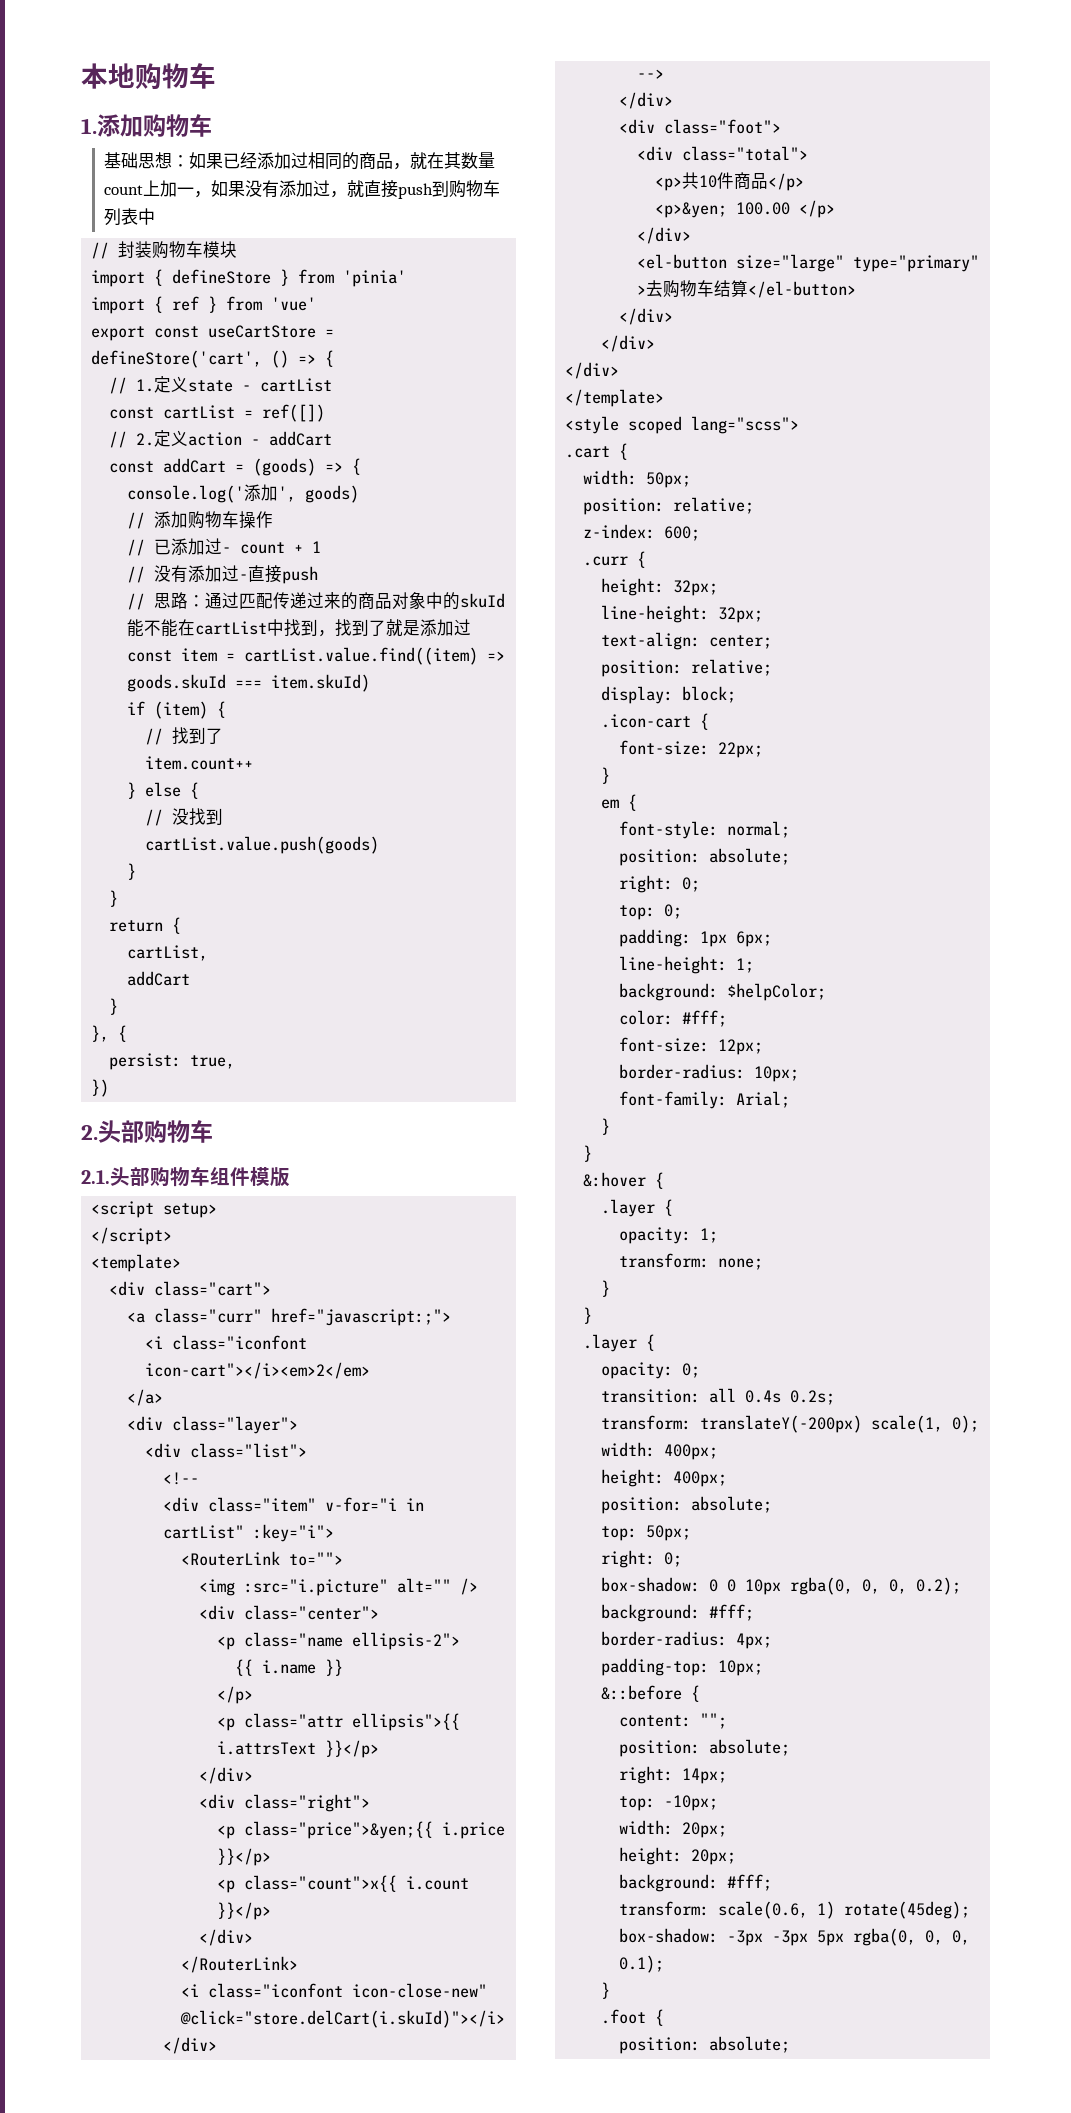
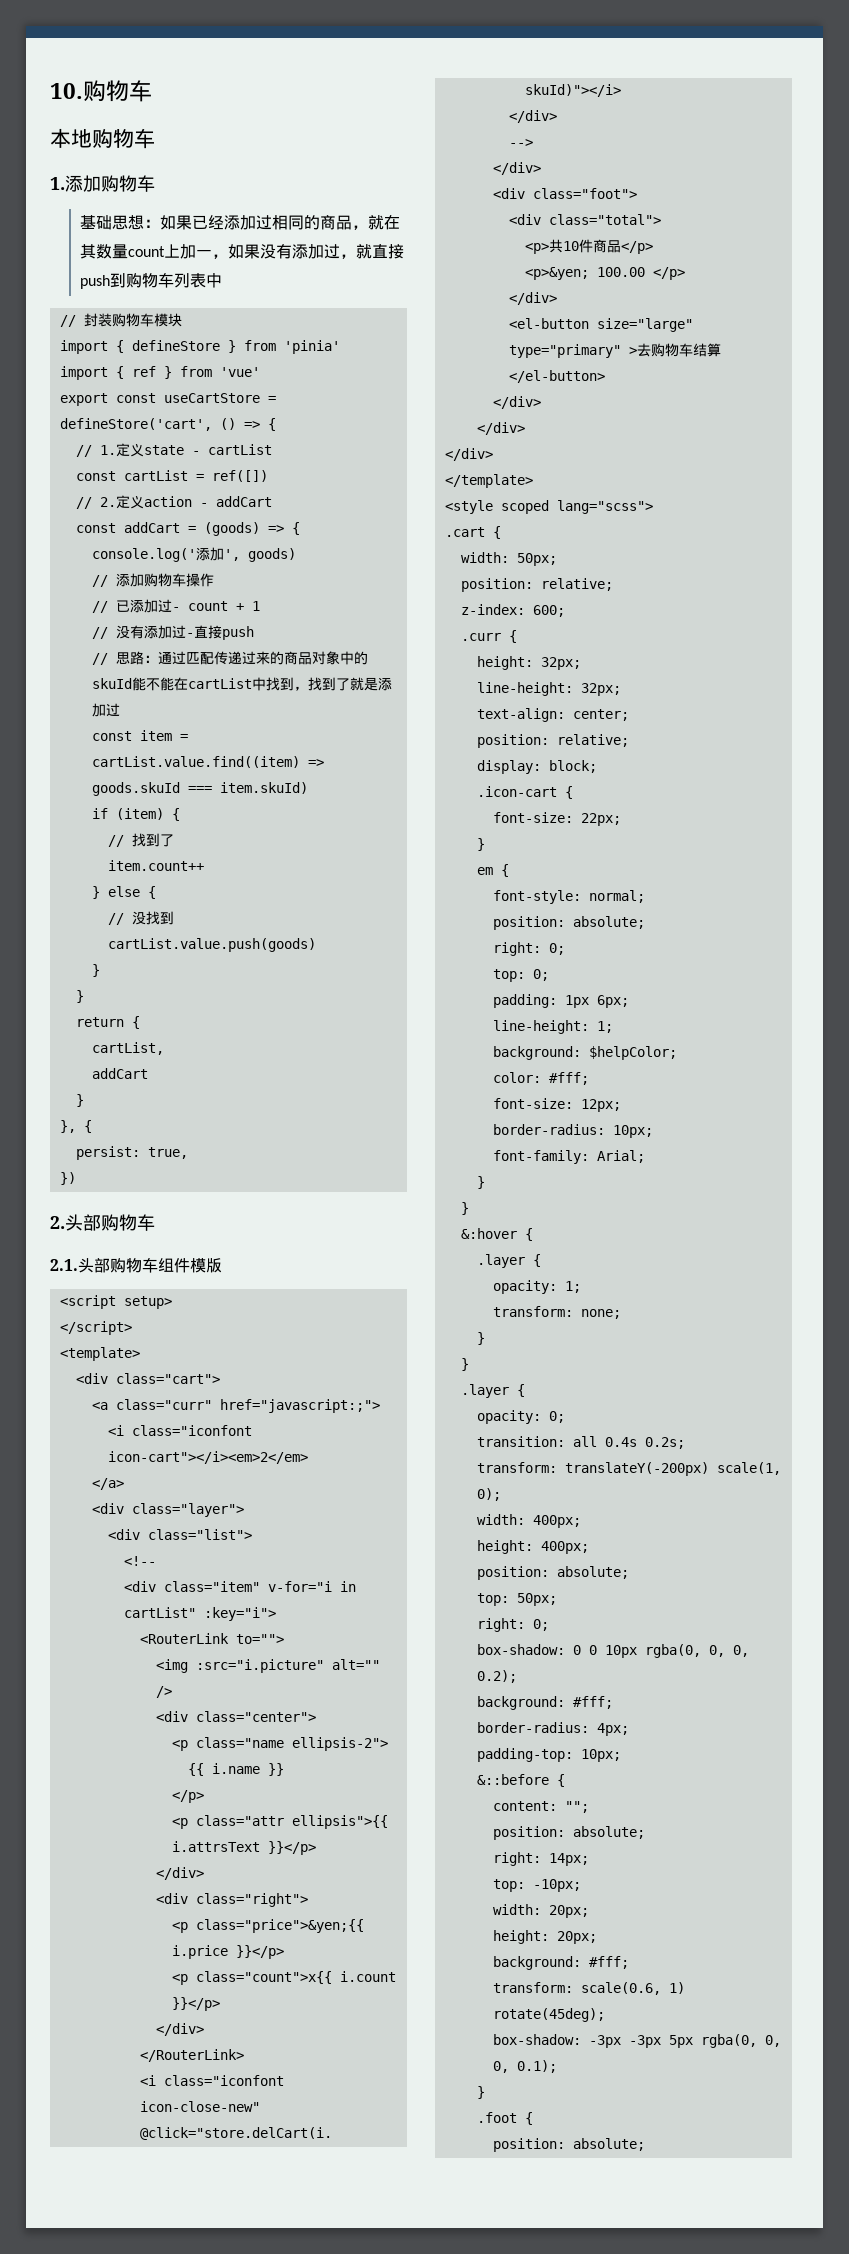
(81, 76) none -> [50,80,152,102] 10.购物车 //

